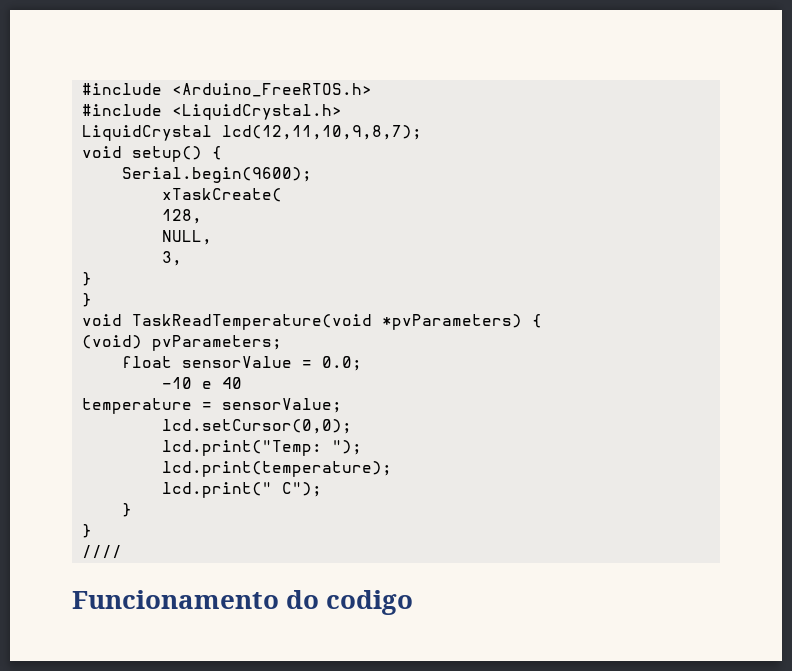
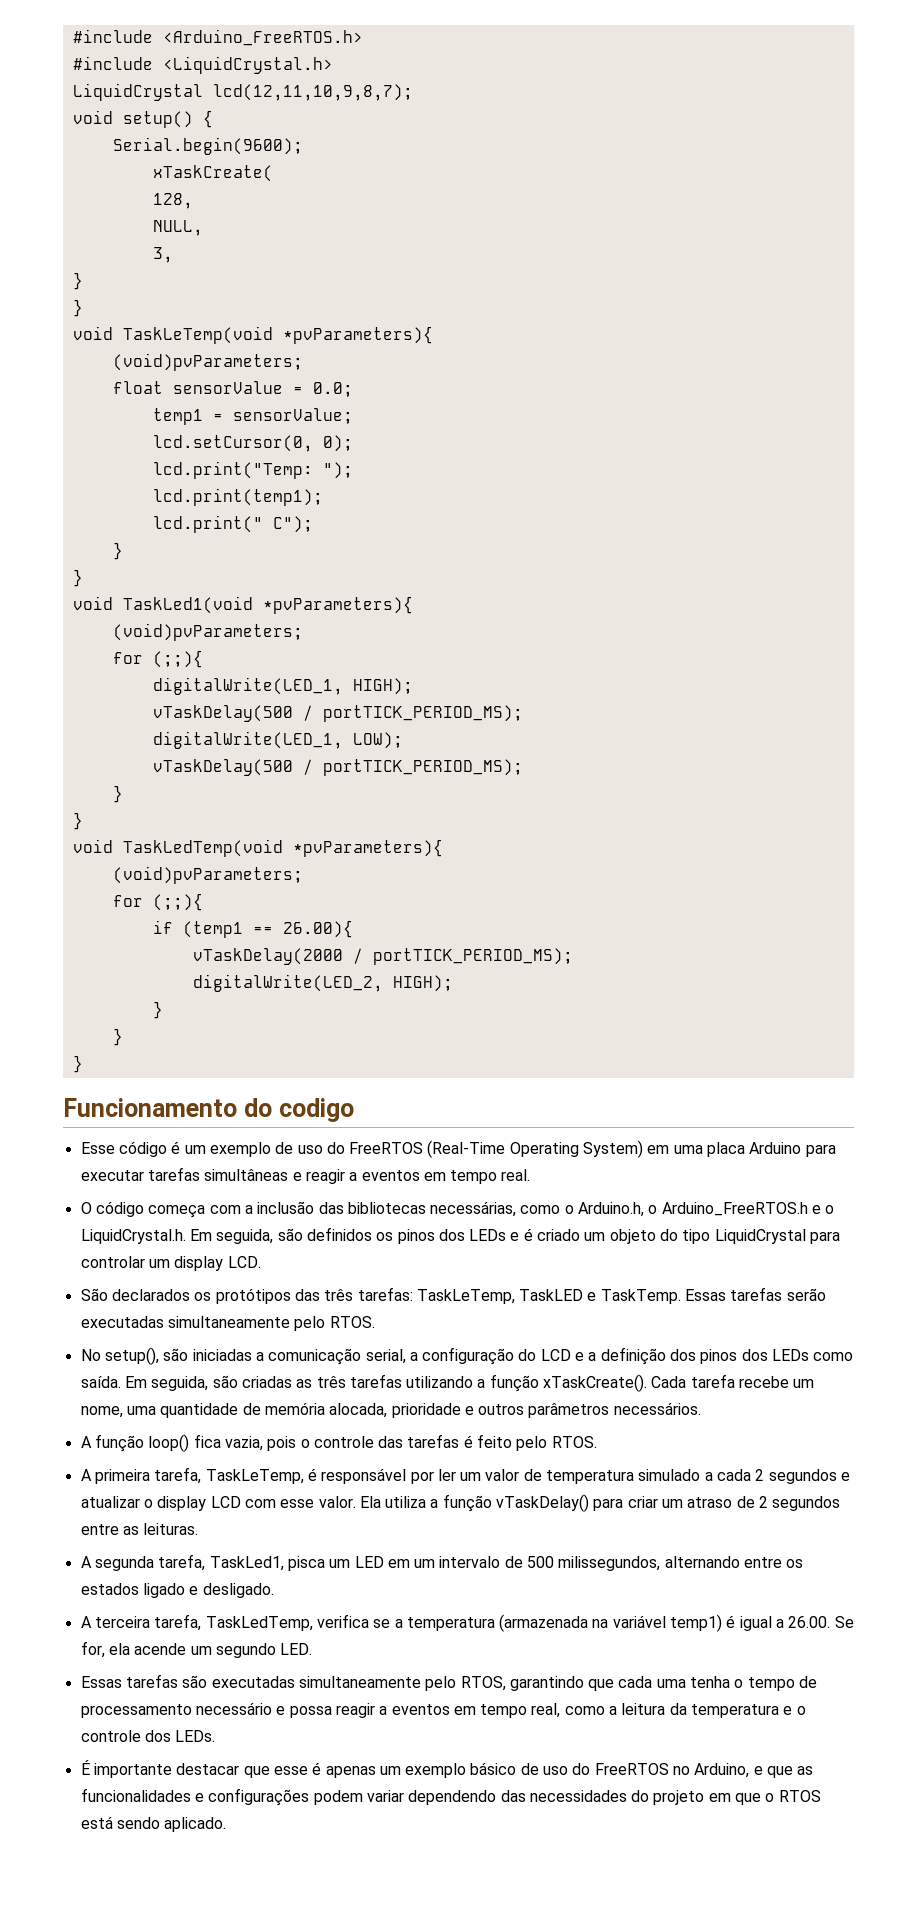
[131,314,542,330] [81,335,282,351] TaskReadTemperature(void *pvParameters) { // (void) pvParameters; -> [122,326,433,344] [112,353,303,371] TaskLeTemp(void *pvParameters){ // (void)pvParameters;
[161,377,242,389] [81,398,192,414] -10 e 40 // temperature -> [152,408,203,425] temp1
[161,419,352,434] lcd.setCursor(0,0); -> [152,435,353,452] lcd.setCursor(0, 0);
[161,461,392,477] lcd.print(temperature); -> [152,488,323,506] lcd.print(temp1);
[81,545,122,559] [72,590,414,615] //// // Funcionamento do codigo -> [72,596,413,614] [112,623,303,641] [112,650,203,668] [152,677,413,695] [152,705,523,722] [152,731,403,749] [152,759,523,776] [112,785,123,803] [72,812,83,830] [72,839,443,857] [112,866,303,884] [112,893,203,911] [152,920,353,938] [192,948,573,965] [192,974,453,992] [152,1001,163,1019] [112,1028,123,1046] [72,1055,83,1073] [63,1098,354,1122] [80,1140,836,1158] [80,1167,531,1184] [80,1201,835,1218] [80,1227,841,1244] [80,1256,261,1271] [80,1287,826,1304] [80,1316,375,1331] [80,1347,854,1365] [80,1374,815,1392] [80,1402,701,1418] [80,1434,597,1452] [80,1467,851,1484] [80,1494,841,1512] [80,1523,199,1535] [80,1554,804,1571] [80,1583,274,1598] [80,1614,854,1632] [80,1641,313,1658] [80,1674,818,1691] [80,1702,806,1718] [80,1730,216,1742] [80,1760,814,1778] [80,1788,821,1806] [80,1816,227,1832] void TaskLed1(void *pvParameters){ // (void)pvParameters; // for (;;){ // digitalWrite(LED_1, HIGH); // vTaskDelay(500 / portTICK_PERIOD_MS); // digitalWrite(LED_1, LOW); // vTaskDelay(500 / portTICK_PERIOD_MS); // } // } // void TaskLedTemp(void *pvParameters){ // (void)pvParameters; // for (;;){ // if (temp1 == 26.00){ // vTaskDelay(2000 / portTICK_PERIOD_MS); // digitalWrite(LED_2, HIGH); // } // } // } // Funcionamento do codigo // Esse código é um exemplo de uso do FreeRTOS (Real-Time Operating System) em uma placa Arduino para executar tarefas simultâneas e reagir a eventos em tempo real. // O código começa com a inclusão das bibliotecas necessárias, como o Arduino.h, o Arduino_FreeRTOS.h e o LiquidCrystal.h. Em seguida, são definidos os pinos dos LEDs e é criado um objeto do tipo LiquidCrystal para controlar um display LCD. // São declarados os protótipos das três tarefas: TaskLeTemp, TaskLED e TaskTemp. Essas tarefas serão executadas simultaneamente pelo RTOS. // No setup(), são iniciadas a comunicação serial, a configuração do LCD e a definição dos pinos dos LEDs como saída. Em seguida, são criadas as três tarefas utilizando a função xTaskCreate(). Cada tarefa recebe um nome, uma quantidade de memória alocada, prioridade e outros parâmetros necessários. // A função loop() fica vazia, pois o controle das tarefas é feito pelo RTOS. // A primeira tarefa, TaskLeTemp, é responsável por ler um valor de temperatura simulado a cada 2 segundos e atualizar o display LCD com esse valor. Ela utiliza a função vTaskDelay() para criar um atraso de 2 segundos entre as leituras. // A segunda tarefa, TaskLed1, pisca um LED em um intervalo de 500 milissegundos, alternando entre os estados ligado e desligado. // A terceira tarefa, TaskLedTemp, verifica se a temperatura (armazenada na variável temp1) é igual a 26.00. Se for, ela acende um segundo LED. // Essas tarefas são executadas simultaneamente pelo RTOS, garantindo que cada uma tenha o tempo de processamento necessário e possa reagir a eventos em tempo real, como a leitura da temperatura e o controle dos LEDs. // É importante destacar que esse é apenas um exemplo básico de uso do FreeRTOS no Arduino, e que as funcionalidades e configurações podem variar dependendo das necessidades do projeto em que o RTOS está sendo aplicado.

